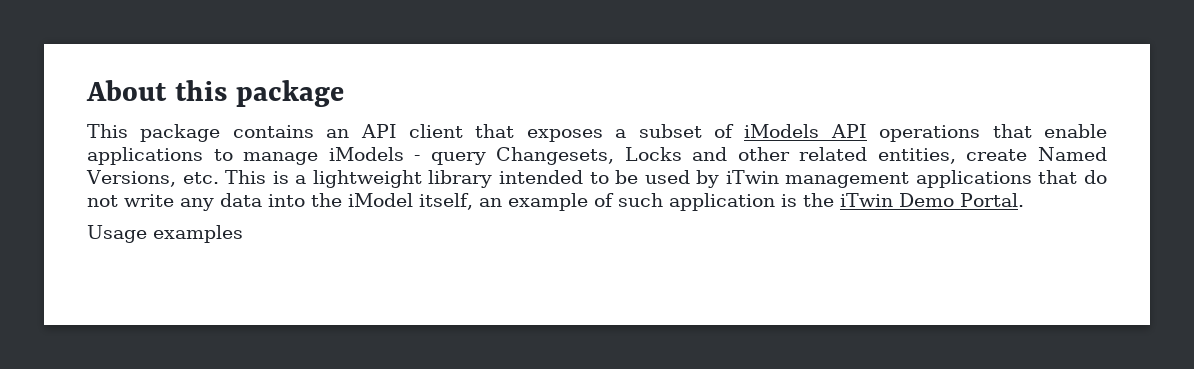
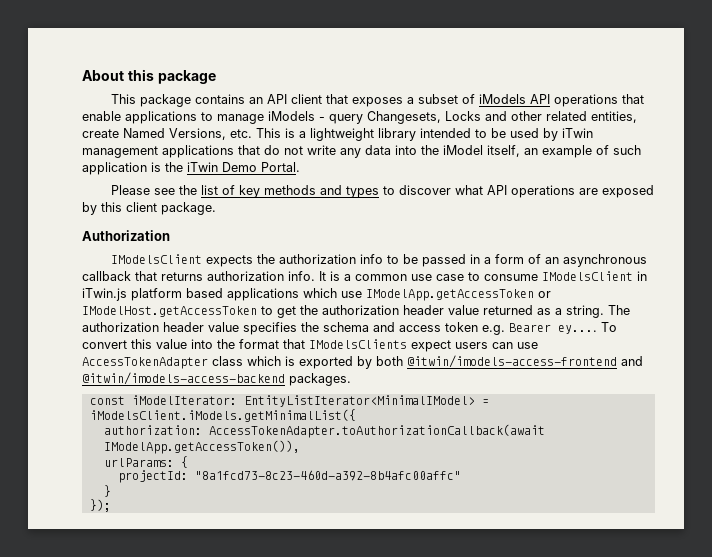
[87,225,243,243] Usage examples -> [111,185,655,198] [82,202,216,215] [82,230,170,241] [111,254,648,267] [82,271,647,281] [82,288,551,301] [82,305,630,318] [82,322,617,335] [82,339,538,352] [82,355,643,369] [82,372,351,386] [89,395,489,407] [89,409,356,422] [103,424,545,438] [103,440,300,454] [103,456,188,468] [117,470,461,483] [103,485,111,497] [89,499,111,512] Please see the list of key methods and types to discover what API operations are exposed by this client package. // Authorization // IModelsClient expects the authorization info to be passed in a form of an asynchronous callback that returns authorization info. It is a common use case to consume IModelsClient in iTwin.js platform based applications which use IModelApp.getAccessToken or IModelHost.getAccessToken to get the authorization header value returned as a string. The authorization header value specifies the schema and access token e.g. Bearer ey.... To convert this value into the format that IModelsClients expect users can use AccessTokenAdapter class which is exported by both @itwin/imodels-access-frontend and @itwin/imodels-access-backend packages. // const iModelIterator: EntityListIterator<MinimalIModel> = iModelsClient.iModels.getMinimalList({ // authorization: AccessTokenAdapter.toAuthorizationCallback(await IModelApp.getAccessToken()), // urlParams: { // projectId: "8a1fcd73-8c23-460d-a392-8b4afc00affc" // } // });

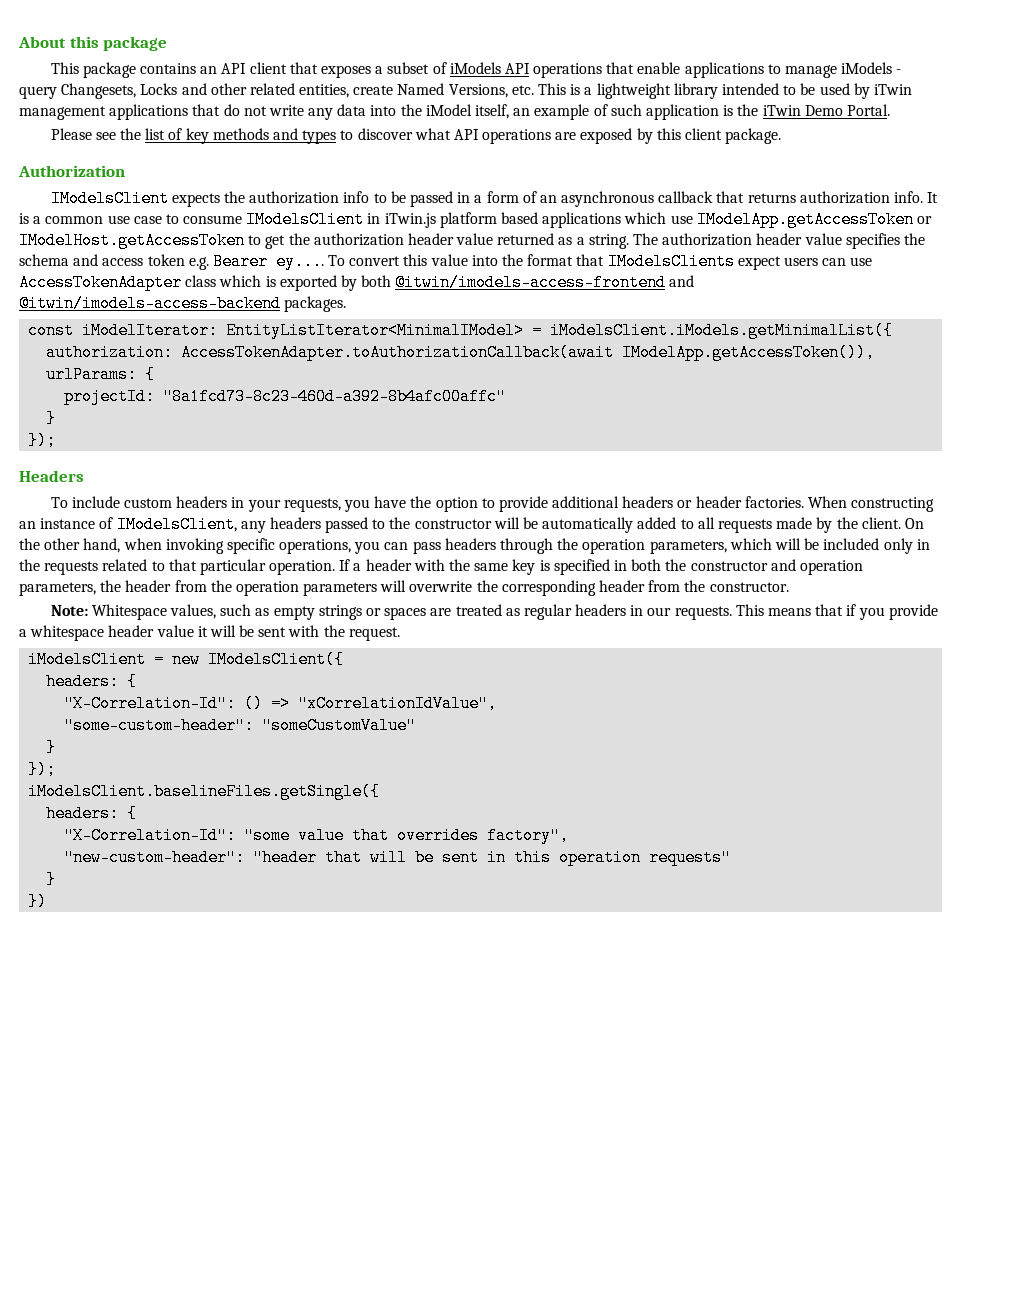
(111, 505) none -> [19,470,84,482] [50,496,935,512] [19,516,924,533] [19,538,930,554] [19,559,863,575] [19,580,789,596] [50,604,938,620] [19,625,400,641] [28,651,345,668] [46,673,138,690] [64,695,498,712] [64,717,417,734] [46,739,57,756] [28,761,57,778] [28,783,381,800] [46,805,138,822] [64,827,570,844] [64,849,732,866] [46,871,57,888] [28,893,48,910] // Headers // To include custom headers in your requests, you have the option to provide additional headers or header factories. When constructing an instance of IModelsClient, any headers passed to the constructor will be automatically added to all requests made by the client. On the other hand, when invoking specific operations, you can pass headers through the operation parameters, which will be included only in the requests related to that particular operation. If a header with the same key is specified in both the constructor and operation parameters, the header from the operation parameters will overwrite the corresponding header from the constructor. // Note: Whitespace values, such as empty strings or spaces are treated as regular headers in our requests. This means that if you provide a whitespace header value it will be sent with the request. // iModelsClient = new IModelsClient({ // headers: { // "X-Correlation-Id": () => "xCorrelationIdValue", // "some-custom-header": "someCustomValue" // } // }); // iModelsClient.baselineFiles.getSingle({ // headers: { // "X-Correlation-Id": "some value that overrides factory", // "new-custom-header": "header that will be sent in this operation requests" // } // })

